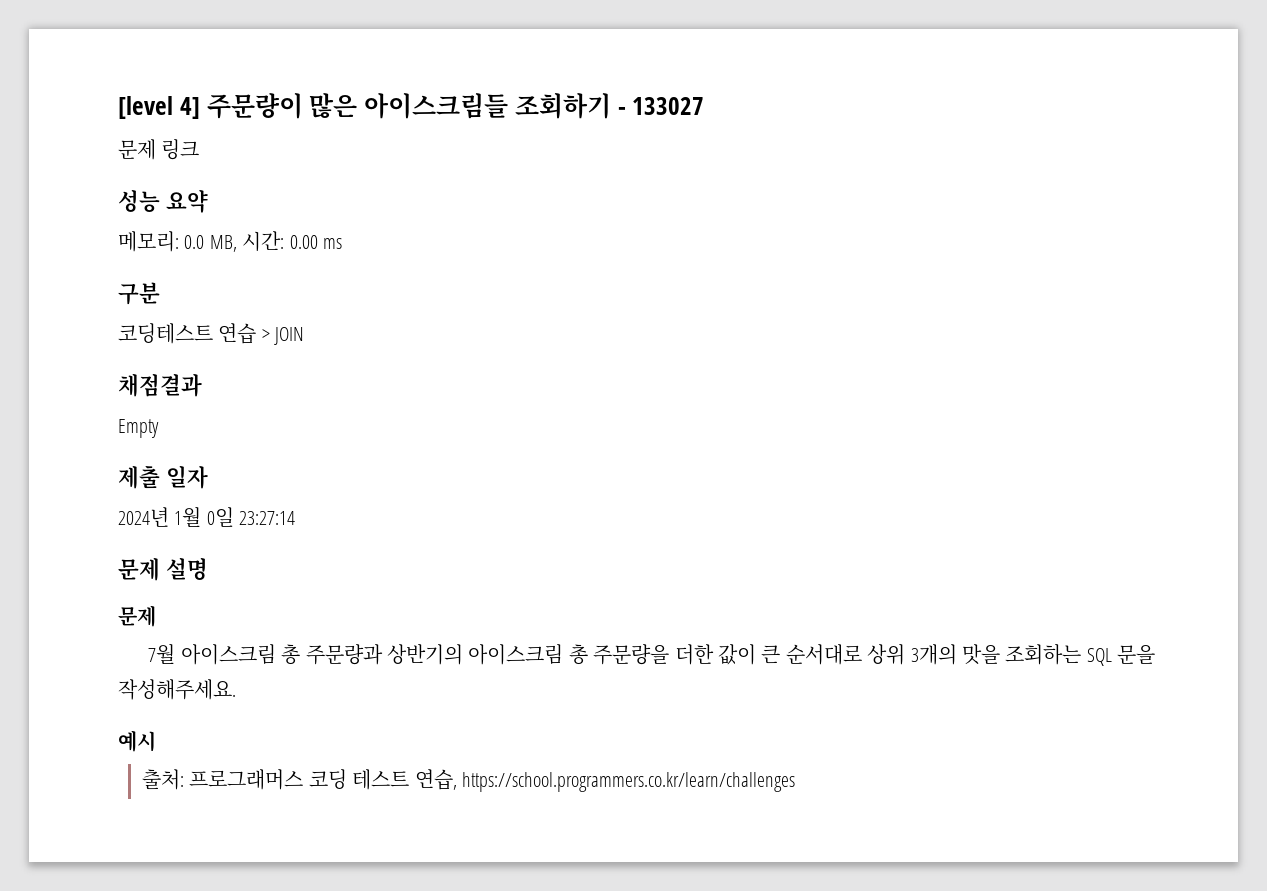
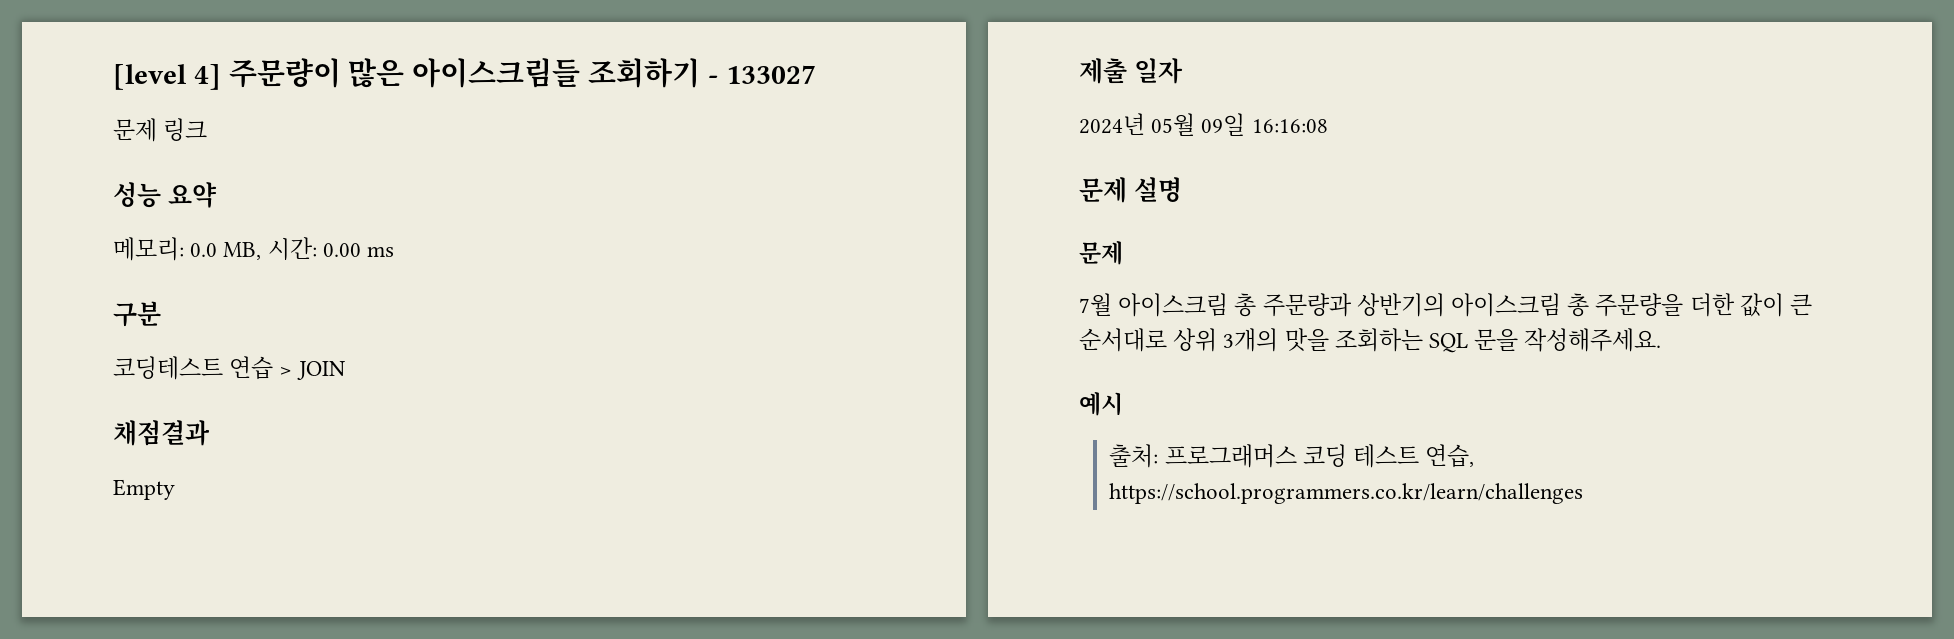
[174,506,296,527] 1월 0일 23:27:14 -> [1151,113,1328,136] 05월 09일 16:16:08

